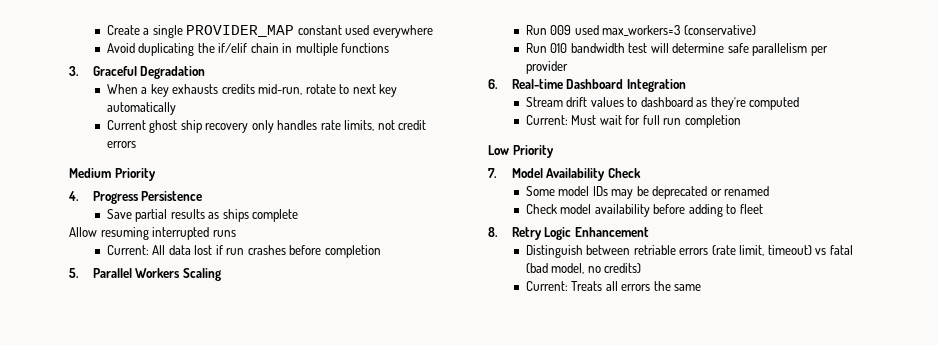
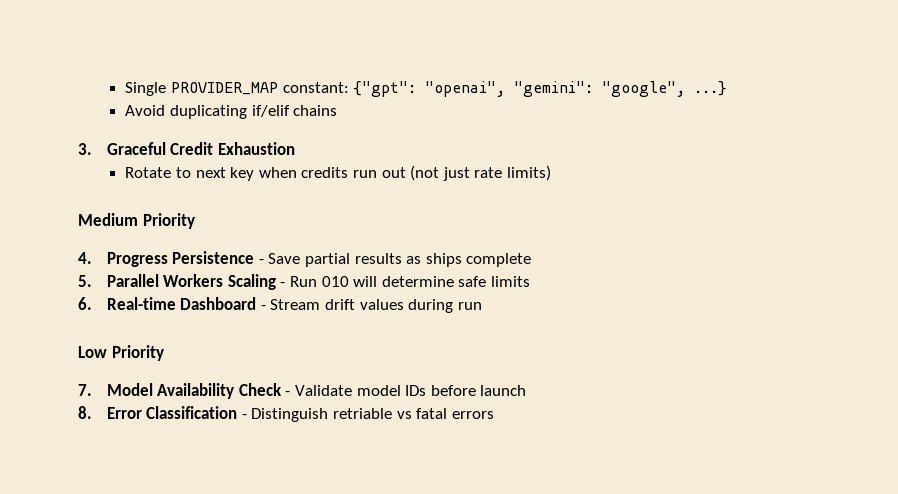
[106,25,433,38] [106,43,390,56] [69,66,206,79] [106,84,398,97] [106,102,176,115] [106,120,427,133] [106,141,136,148] Create a single PROVIDER_MAP constant used everywhere // Avoid duplicating the if/elif chain in multiple functions // 3. Graceful Degradation // When a key exhausts credits mid-run, rotate to next key automatically // Current ghost ship recovery only handles rate limits, not credit errors -> [125,81,728,97] [125,105,338,119] [78,142,295,155] [125,165,551,181] Single PROVIDER_MAP constant: {"gpt": "openai", "gemini": "google", ...} // Avoid duplicating if/elif chains // 3. Graceful Credit Exhaustion // Rotate to next key when credits run out (not just rate limits)
(203, 196) // -> [258,259,264,264] -
[69,227,236,240] [106,245,381,258] [69,268,221,281] [525,25,756,36] [525,43,828,56] [525,61,568,74] Allow resuming interrupted runs // Current: All data lost if run crashes before completion // 5. Parallel Workers Scaling // Run 009 used max_workers=3 (conservative) // Run 010 bandwidth test will determine safe parallelism per provider -> [78,274,530,290] 5. Parallel Workers Scaling - Run 010 will determine safe limits
[626,79,686,92] Integration // -> [260,305,266,310] -
[627,97,800,110] [525,115,741,128] to dashboard as they're computed // Current: Must wait for full run completion -> [408,299,482,313] during run
[525,186,770,199] [525,204,763,217] [488,227,649,240] [525,245,853,258] [525,263,642,274] [525,281,702,291] // Some model IDs may be deprecated or renamed // Check model availability before adding to fleet // 8. Retry Logic Enhancement // Distinguish between retriable errors (rate limit, timeout) vs fatal (bad model, no credits) // Current: Treats all errors the same -> [285,385,527,396] [78,406,494,422] - Validate model IDs before launch // 8. Error Classification - Distinguish retriable vs fatal errors

